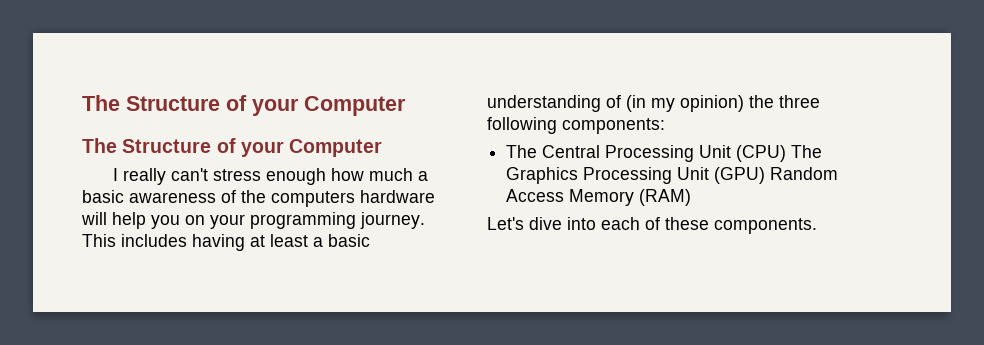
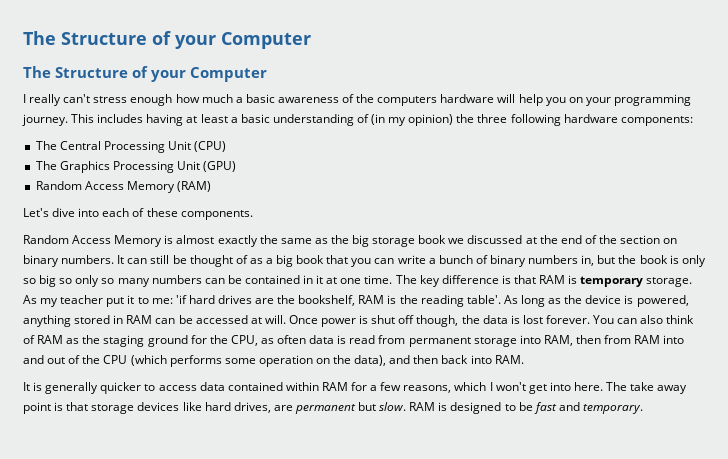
(557, 125) none -> [563,114,618,123] hardware
(787, 153) none -> (227, 146) //
(766, 175) none -> (237, 166) //
(817, 226) none -> [23,235,678,247] [23,255,706,267] [23,275,693,287] [23,295,689,307] [23,315,695,327] [23,335,685,347] [23,355,524,367] [23,382,688,394] [23,402,643,414] // Random Access Memory is almost exactly the same as the big storage book we discussed at the end of the section on binary numbers. It can still be thought of as a big book that you can write a bunch of binary numbers in, but the book is only so big so only so many numbers can be contained in it at one time. The key difference is that RAM is temporary storage. As my teacher put it to me: 'if hard drives are the bookshelf, RAM is the reading table'. As long as the device is powered, anything stored in RAM can be accessed at will. Once power is shut off though, the data is lost forever. You can also think of RAM as the staging ground for the CPU, as often data is read from permanent storage into RAM, then from RAM into and out of the CPU (which performs some operation on the data), and then back into RAM. // It is generally quicker to access data contained within RAM for a few reasons, which I won't get into here. The take away point is that storage devices like hard drives, are permanent but slow. RAM is designed to be fast and temporary.

